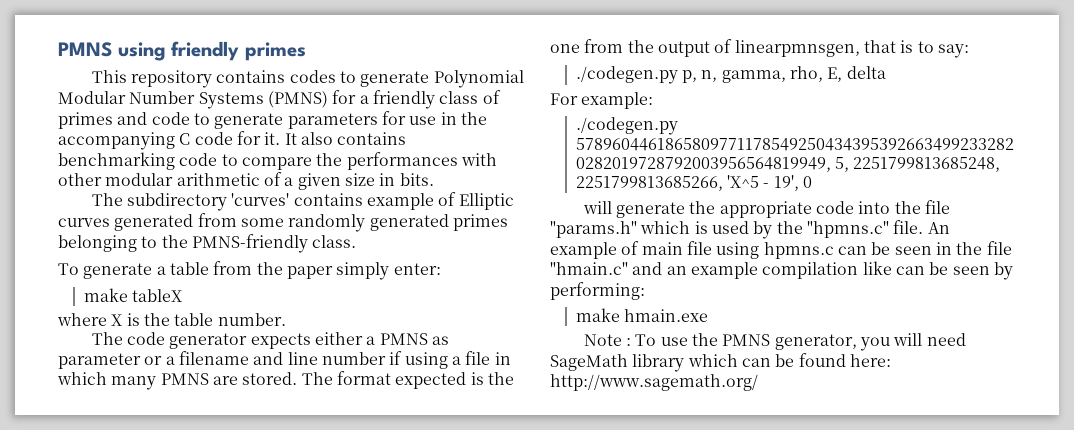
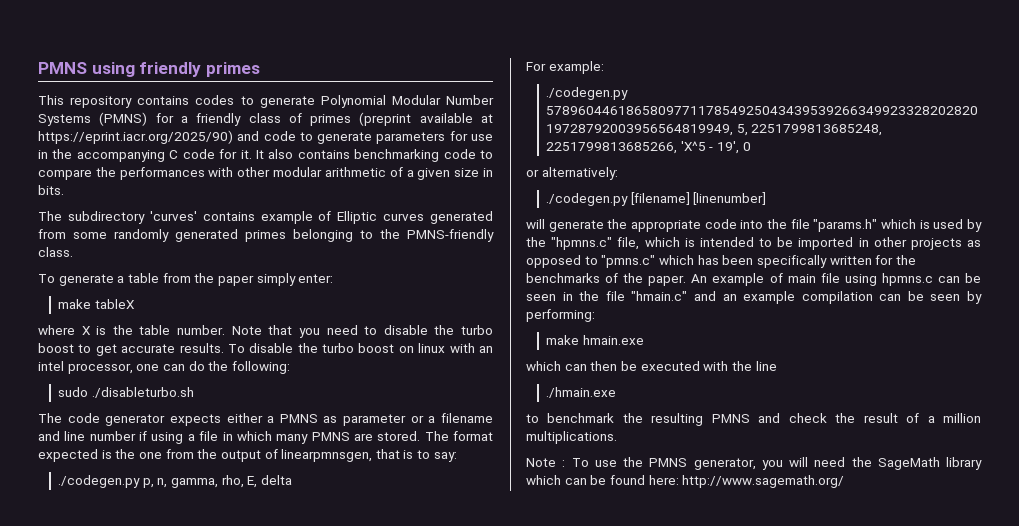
(113, 120) none -> [359,112,494,126] [38,130,233,144] (preprint available at https://eprint.iacr.org/2025/90)
(286, 319) none -> [231,325,494,338] [38,343,493,356] [38,361,290,374] [58,387,194,398] Note that you need to disable the turbo boost to get accurate results. To disable the turbo boost on linux with an intel processor, one can do the following: // sudo ./disableturbo.sh
(813, 182) none -> [526,167,618,180] [546,192,767,206] // or alternatively: // ./codegen.py [filename] [linenumber]
[893,220,924,234] file. -> [617,237,981,250] [526,255,916,268] [526,273,687,286] file, which is intended to be imported in other projects as opposed to "pmns.c" which has been specifically written for the benchmarks of the paper.
[862,261,892,275] like -> (873, 297) none
(709, 315) none -> [526,361,777,371] [546,387,617,398] [526,413,981,426] [526,431,617,444] // which can then be executed with the line // ./hmain.exe // to benchmark the resulting PMNS and check the result of a million multiplications.
(966, 339) none -> [851,457,872,467] the

